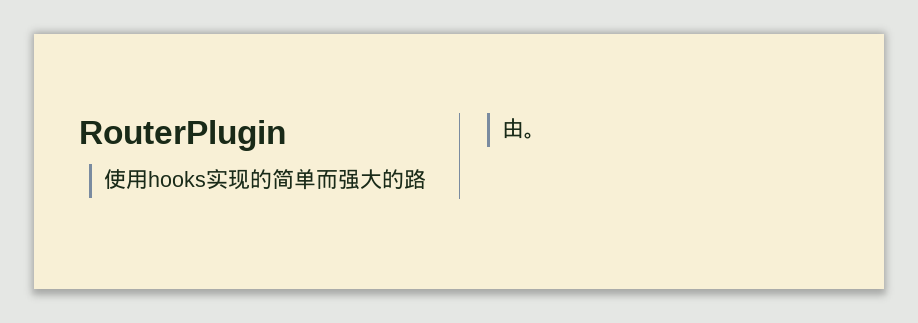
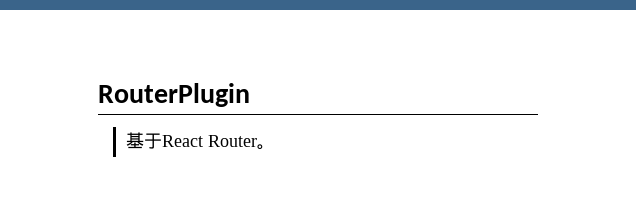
[104,169,427,190] [502,118,525,139] 使用hooks实现的简单而强大的路由 -> [126,132,258,149] 基于React Router

